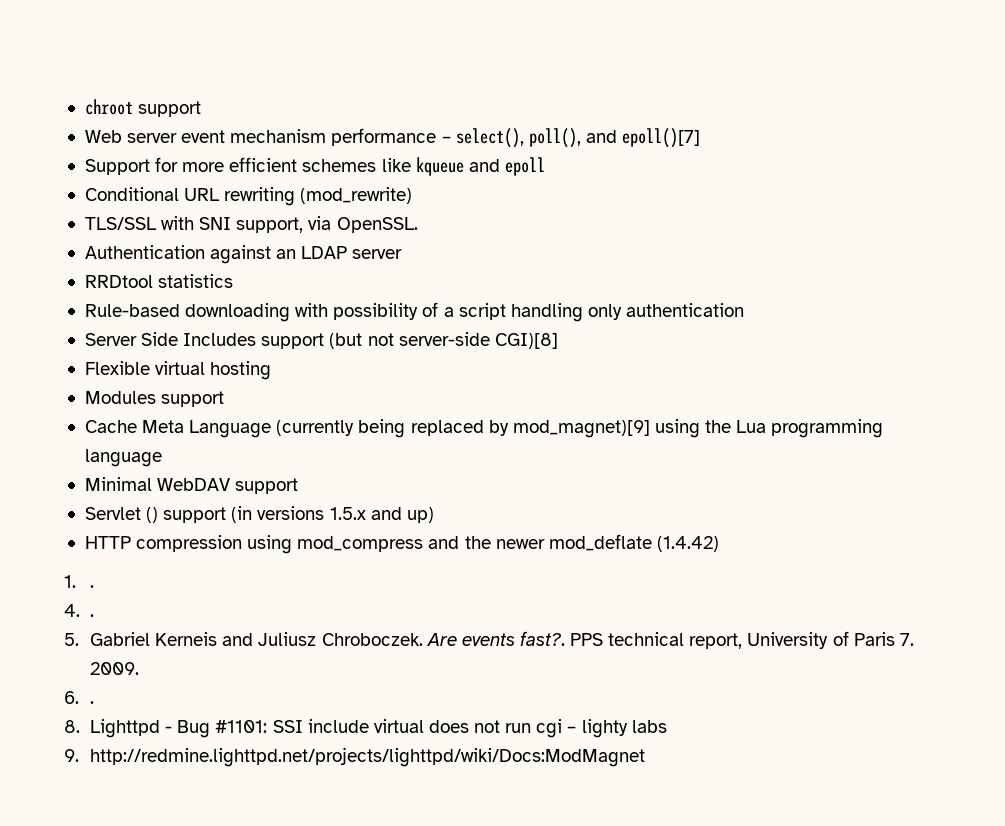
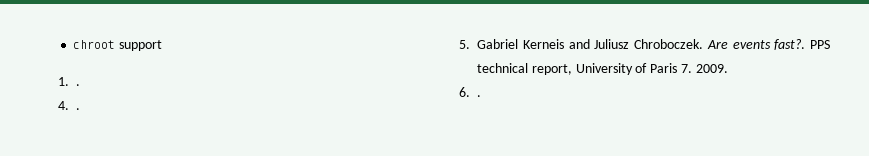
[84,128,701,148] [84,157,545,176] [84,187,413,206] [84,216,418,233] [84,245,403,264] [84,274,234,288] [84,302,745,322] [84,332,558,349] [84,361,272,380] [84,391,225,407] [84,419,884,438] [84,449,162,467] [84,477,299,494] [84,506,434,523] [84,534,719,554] // Web server event mechanism performance – select(), poll(), and epoll()[7] // Support for more efficient schemes like kqueue and epoll // Conditional URL rewriting (mod_rewrite) // TLS/SSL with SNI support, via OpenSSL. // Authentication against an LDAP server // RRDtool statistics // Rule-based downloading with possibility of a script handling only authentication // Server Side Includes support (but not server-side CGI)[8] // Flexible virtual hosting // Modules support // Cache Meta Language (currently being replaced by mod_magnet)[9] using the Lua programming language // Minimal WebDAV support // Servlet () support (in versions 1.5.x and up) // HTTP compression using mod_compress and the newer mod_deflate (1.4.42) -> (163, 45) none
[64,719,667,738] [64,747,646,767] // 8. Lighttpd - Bug #1101: SSI include virtual does not run cgi – lighty labs // 9. http://redmine.lighttpd.net/projects/lighttpd/wiki/Docs:ModMagnet -> (481, 96) none

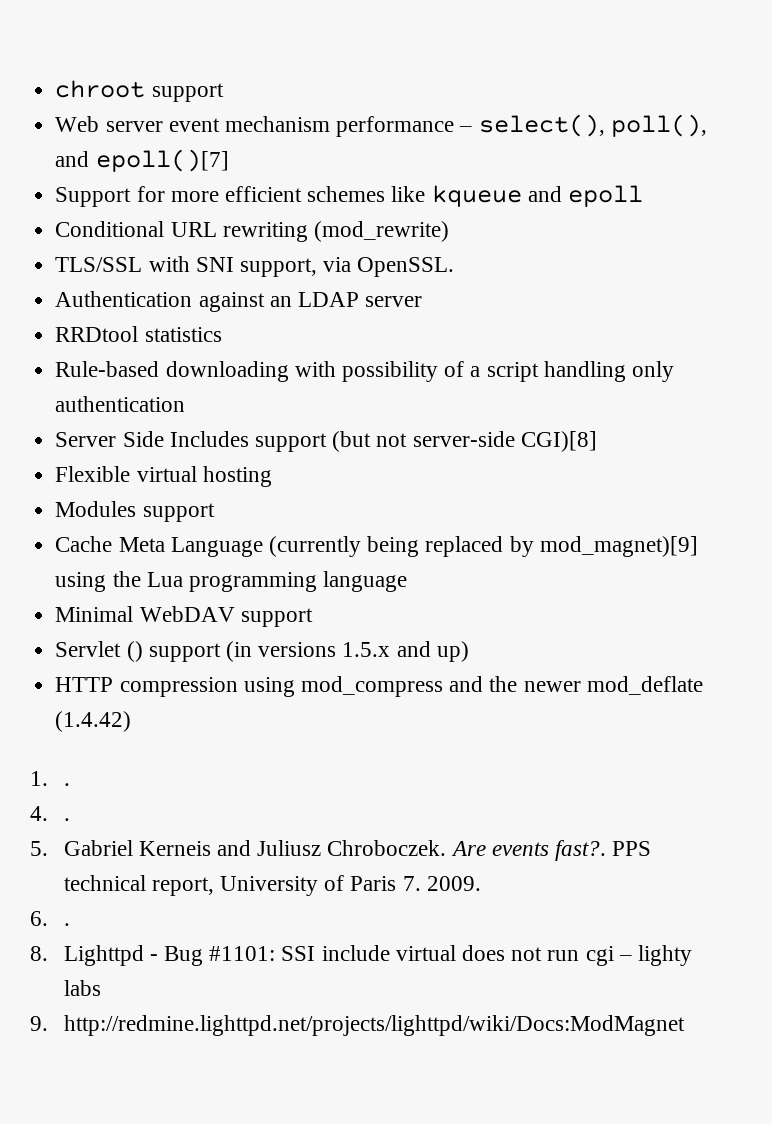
(163, 45) none -> [55,114,707,137] [55,149,229,172] [55,185,643,207] [55,221,449,242] [55,256,455,277] [55,291,423,312] [55,326,222,342] [55,361,674,382] [55,396,186,412] [55,431,597,452] [55,466,272,487] [55,501,215,522] [55,536,698,557] [55,571,408,592] [55,606,313,627] [55,641,469,662] [55,676,703,697] [55,711,132,732] // Web server event mechanism performance – select(), poll(), and epoll()[7] // Support for more efficient schemes like kqueue and epoll // Conditional URL rewriting (mod_rewrite) // TLS/SSL with SNI support, via OpenSSL. // Authentication against an LDAP server // RRDtool statistics // Rule-based downloading with possibility of a script handling only authentication // Server Side Includes support (but not server-side CGI)[8] // Flexible virtual hosting // Modules support // Cache Meta Language (currently being replaced by mod_magnet)[9] using the Lua programming language // Minimal WebDAV support // Servlet () support (in versions 1.5.x and up) // HTTP compression using mod_compress and the newer mod_deflate (1.4.42)
(481, 96) none -> [30,945,693,966] [63,980,101,996] [30,1015,685,1036] // 8. Lighttpd - Bug #1101: SSI include virtual does not run cgi – lighty labs // 9. http://redmine.lighttpd.net/projects/lighttpd/wiki/Docs:ModMagnet

